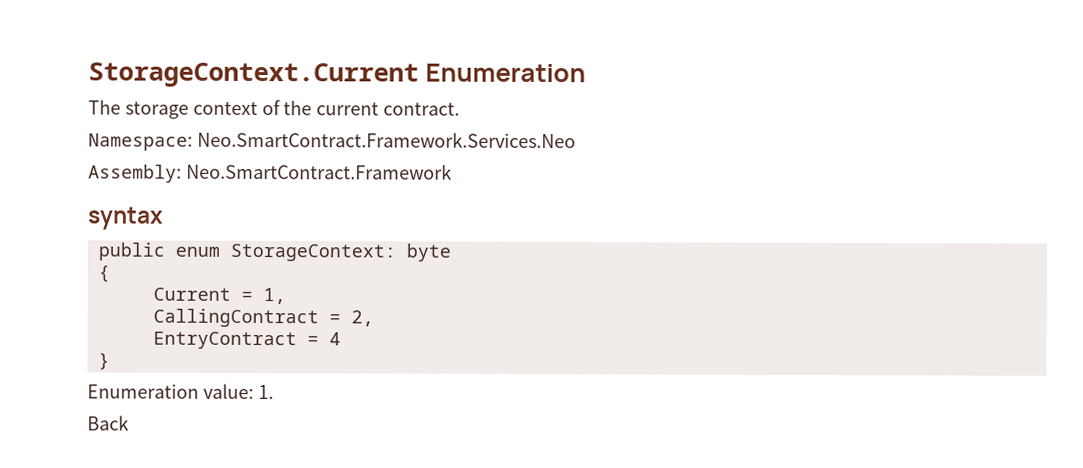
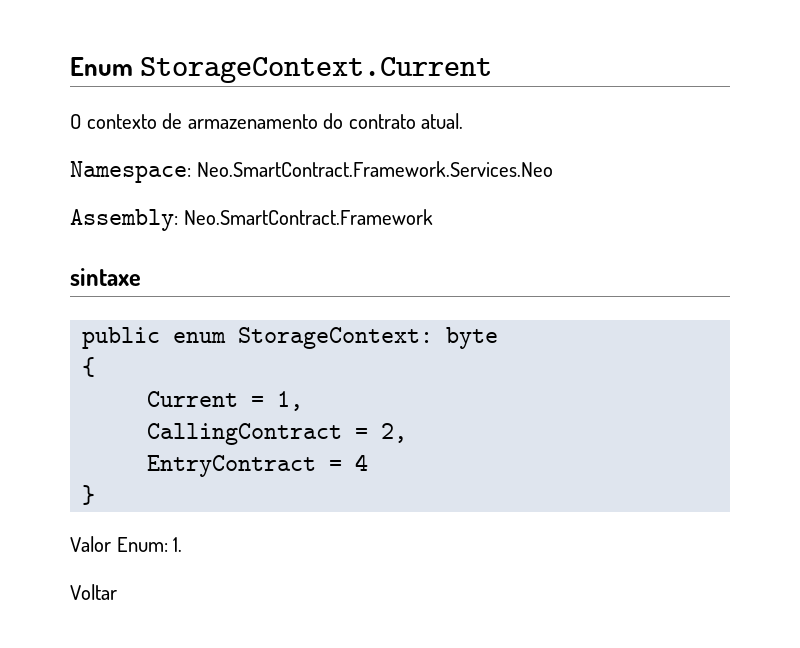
(88, 75) none -> [70,57,133,76] Enum
[424,63,586,83] [88,99,461,119] Enumeration // The storage context of the current contract. -> [70,113,464,129] // O contexto de armazenamento do contrato atual.
[88,206,164,230] syntax -> [70,268,141,286] sintaxe
[87,383,254,399] Enumeration value: -> [70,536,168,552] Valor Enum:
[87,415,129,431] Back -> [70,584,117,600] Voltar

